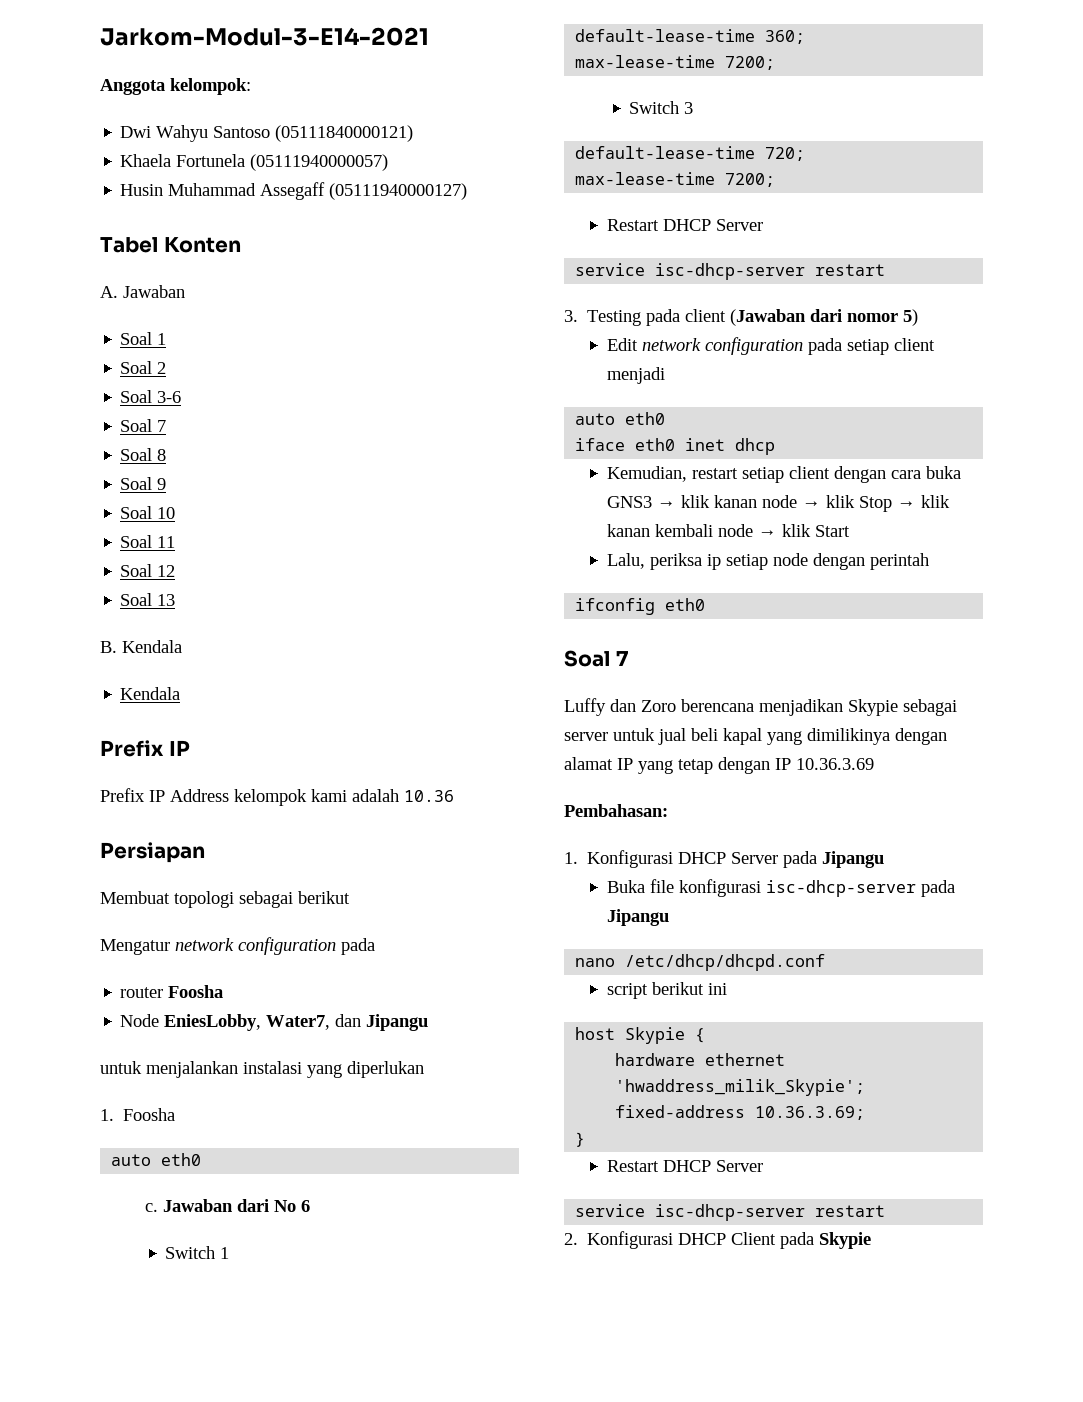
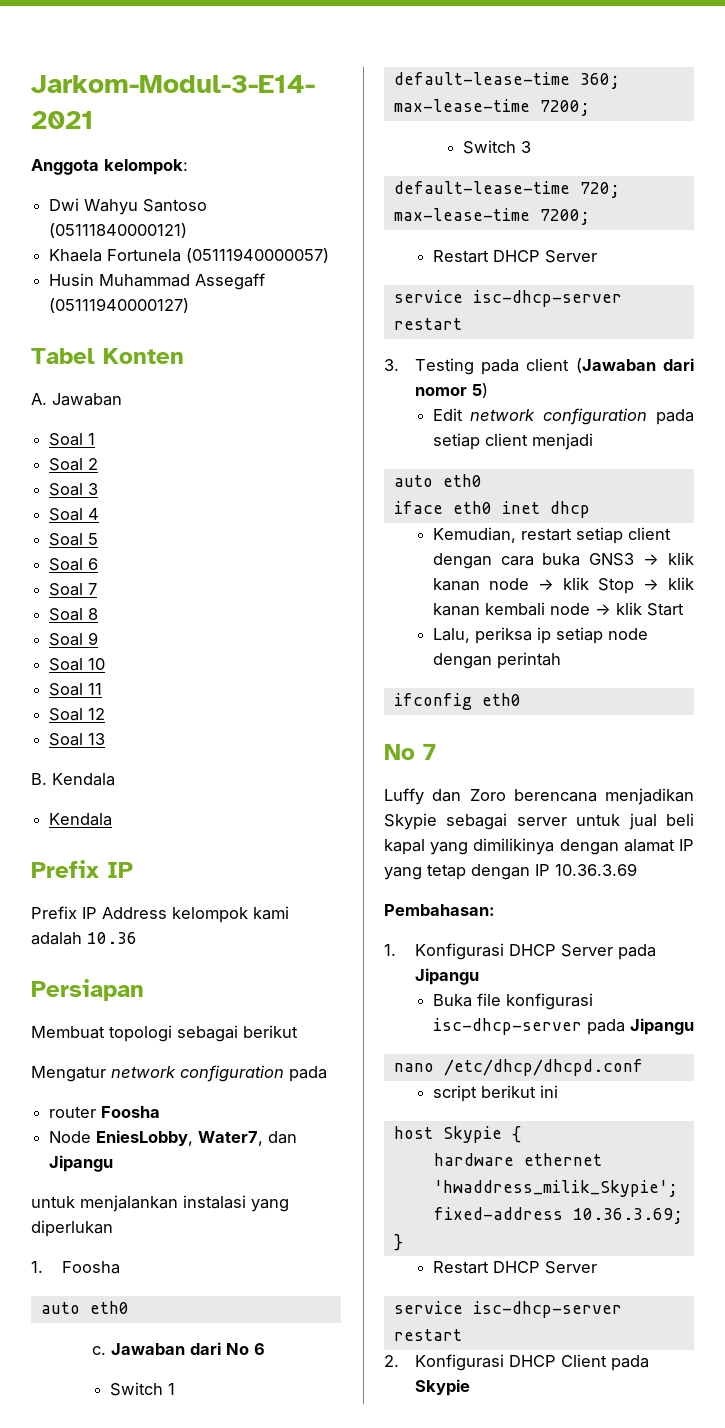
[157,391,182,403] 3-6 -> [88,483,99,495] [49,508,100,521] [49,533,99,546] [49,558,99,571] 3 // Soal 4 // Soal 5 // Soal 6
[564,650,610,667] Soal -> [384,744,415,760] No

